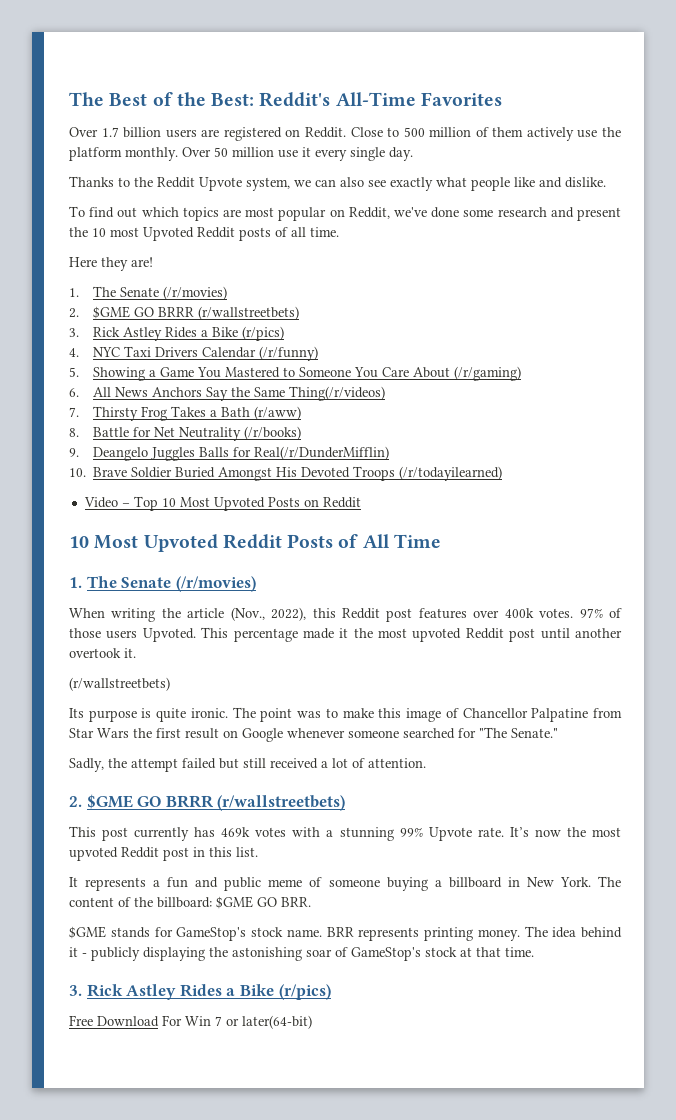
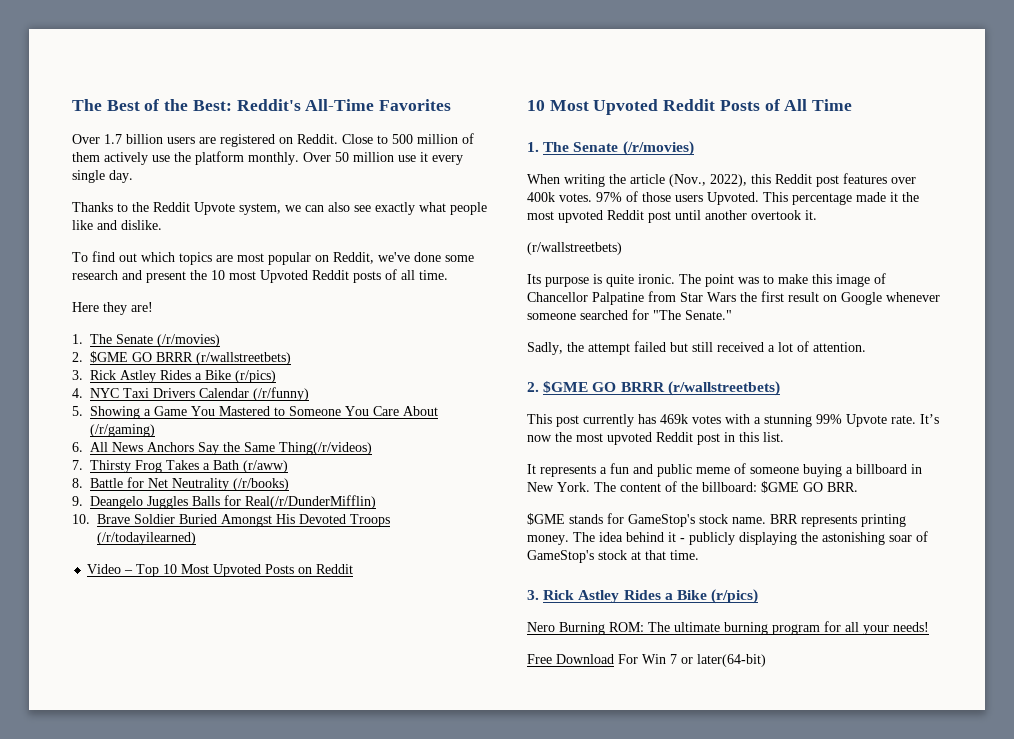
(331, 992) none -> [527,621,929,635] // Nero Burning ROM: The ultimate burning program for all your needs!

